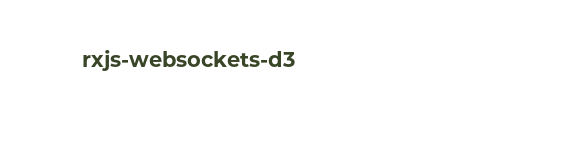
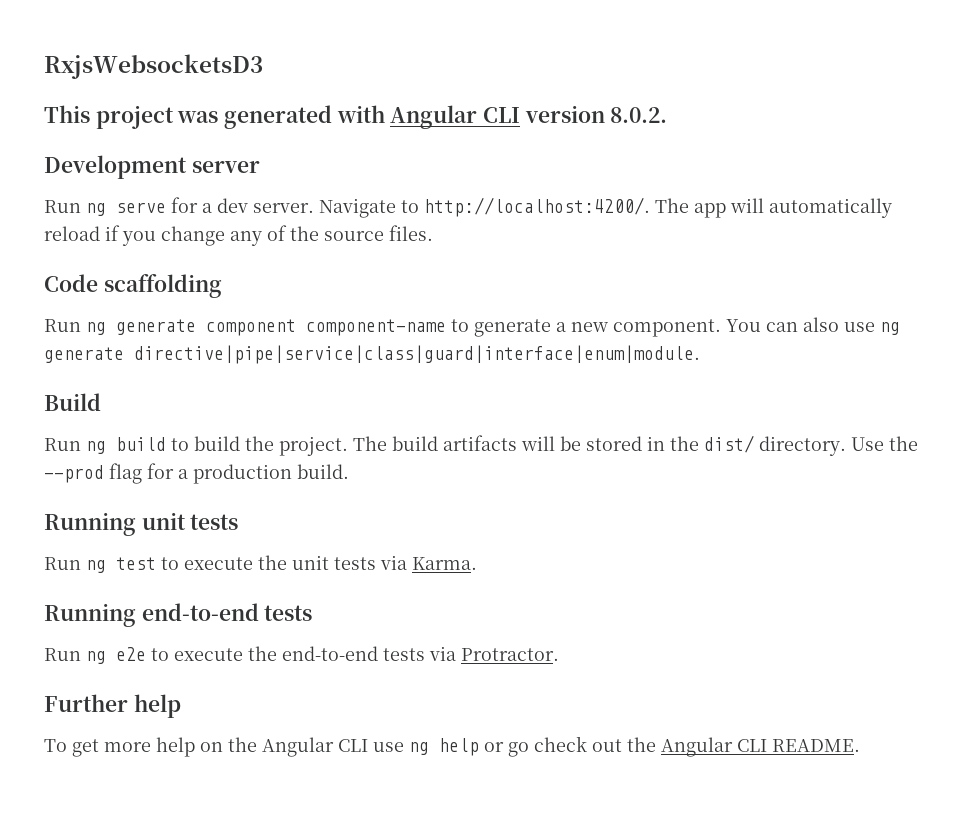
[82,50,295,71] rxjs-websockets-d3 -> [44,54,263,79] [44,105,668,129] [44,155,260,179] [44,197,892,218] [44,225,433,246] [44,274,222,298] [44,317,900,337] [44,345,700,364] [44,393,101,411] [44,435,918,456] [44,463,349,484] [44,512,239,536] [44,555,477,573] [44,603,313,627] [44,646,559,664] [44,694,181,718] [44,736,860,757] RxjsWebsocketsD3 // This project was generated with Angular CLI version 8.0.2. // Development server // Run ng serve for a dev server. Navigate to http://localhost:4200/. The app will automatically reload if you change any of the source files. // Code scaffolding // Run ng generate component component-name to generate a new component. You can also use ng generate directive|pipe|service|class|guard|interface|enum|module. // Build // Run ng build to build the project. The build artifacts will be stored in the dist/ directory. Use the --prod flag for a production build. // Running unit tests // Run ng test to execute the unit tests via Karma. // Running end-to-end tests // Run ng e2e to execute the end-to-end tests via Protractor. // Further help // To get more help on the Angular CLI use ng help or go check out the Angular CLI README.

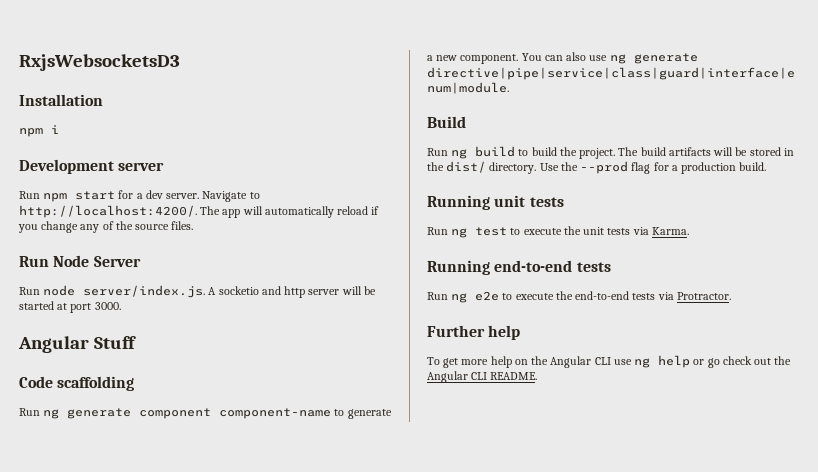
[44,105,668,129] This project was generated with Angular CLI version 8.0.2. -> [19,94,103,106] [19,125,59,137] Installation // npm i
[86,202,166,216] ng serve -> [43,191,116,202] npm start
(433, 233) none -> [19,255,141,267] [19,285,376,298] [19,301,121,313] [18,336,136,353] // Run Node Server // Run node server/index.js. A socketio and http server will be started at port 3000. // Angular Stuff

